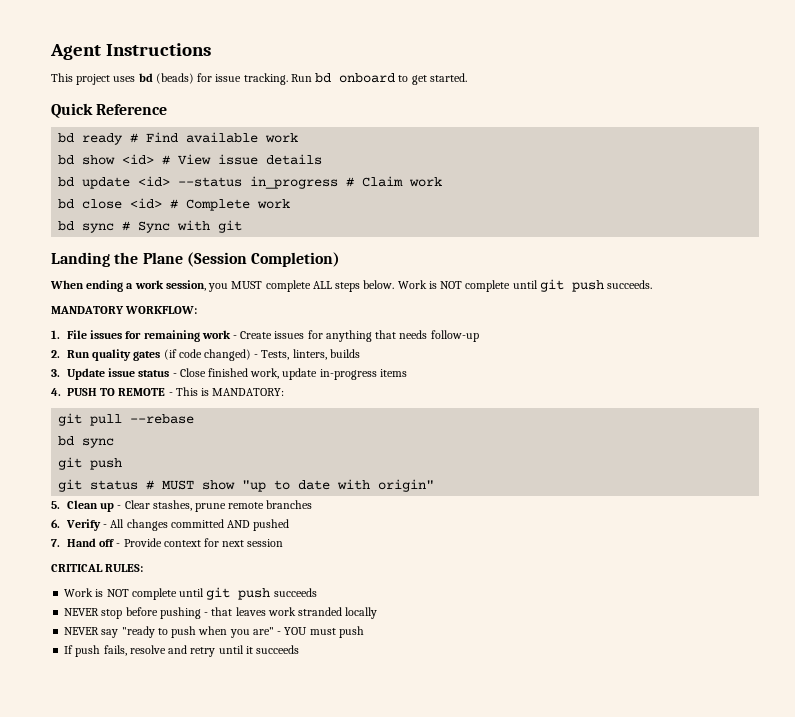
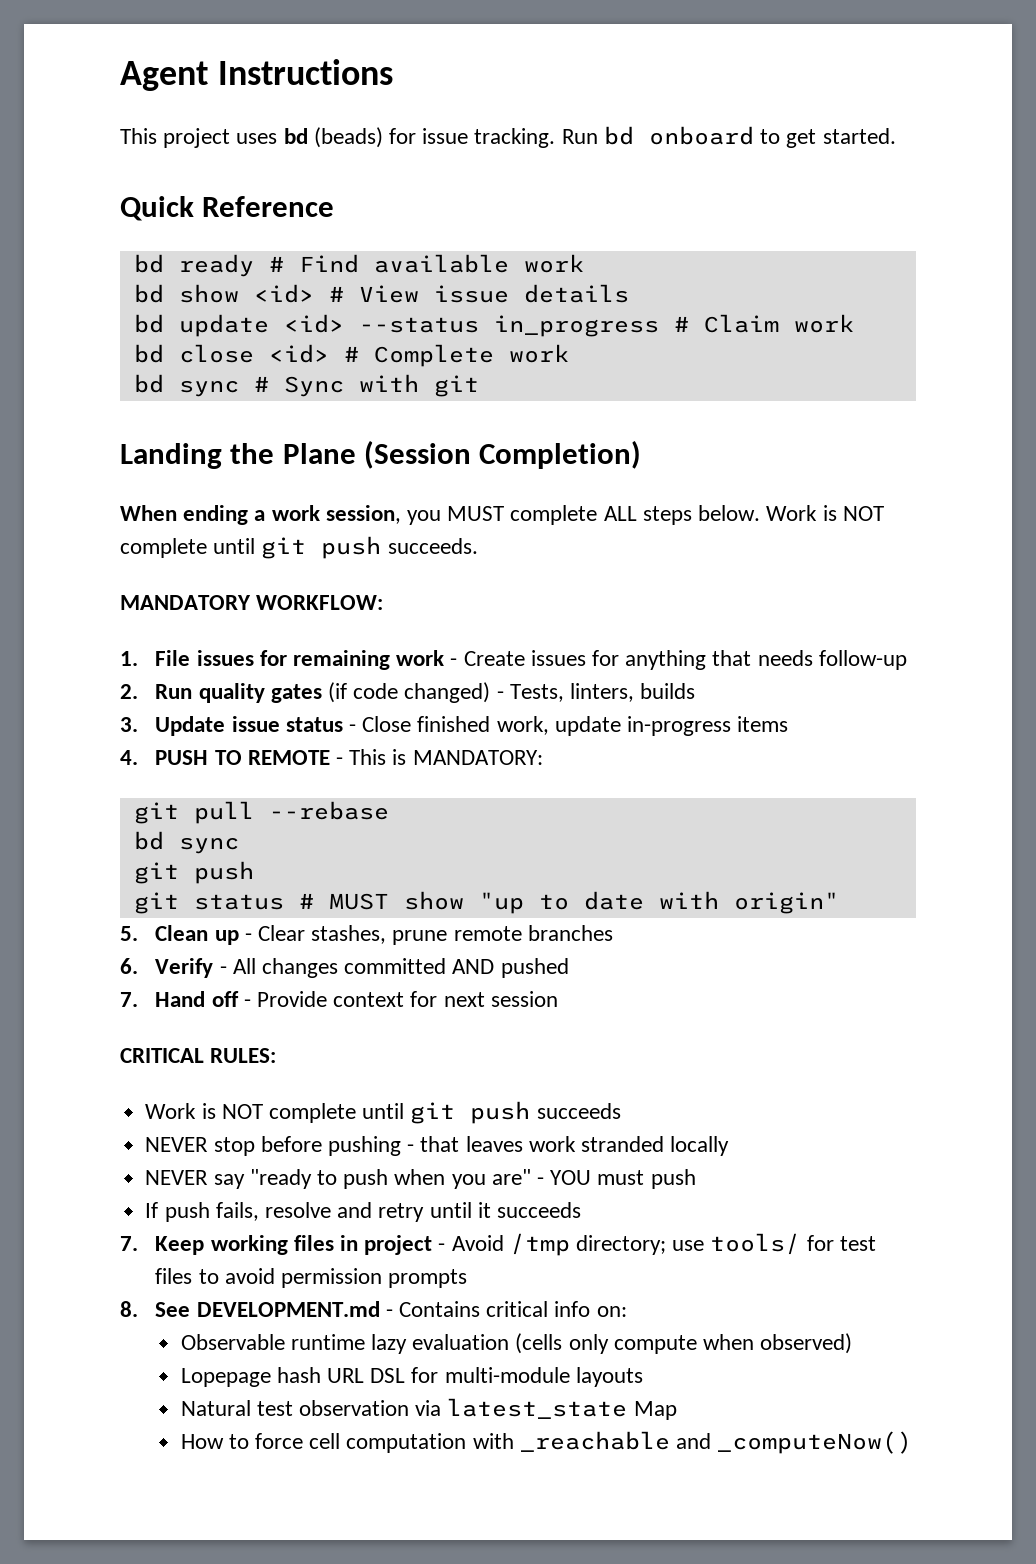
(300, 649) none -> [120,1233,876,1256] [155,1268,468,1288] [120,1301,627,1317] [180,1333,853,1354] [180,1367,643,1387] [180,1398,677,1420] [180,1431,913,1454] // 7. Keep working files in project - Avoid /tmp directory; use tools/ for test files to avoid permission prompts // 8. See DEVELOPMENT.md - Contains critical info on: // Observable runtime lazy evaluation (cells only compute when observed) // Lopepage hash URL DSL for multi-module layouts // Natural test observation via latest_state Map // How to force cell computation with _reachable and _computeNow()

